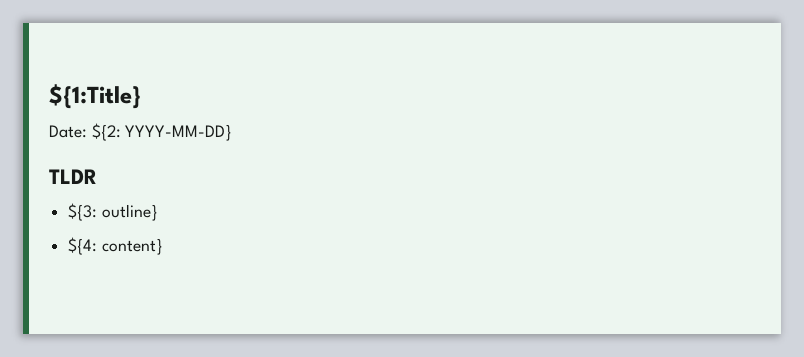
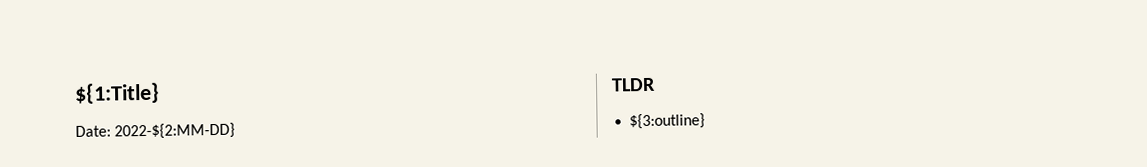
[91,123,233,141] ${2: YYYY-MM-DD} -> [114,122,236,140] 2022-${2:MM-DD}
[68,203,158,221] [68,237,163,255] ${3: outline} // ${4: content} -> [629,113,706,130] ${3:outline}

